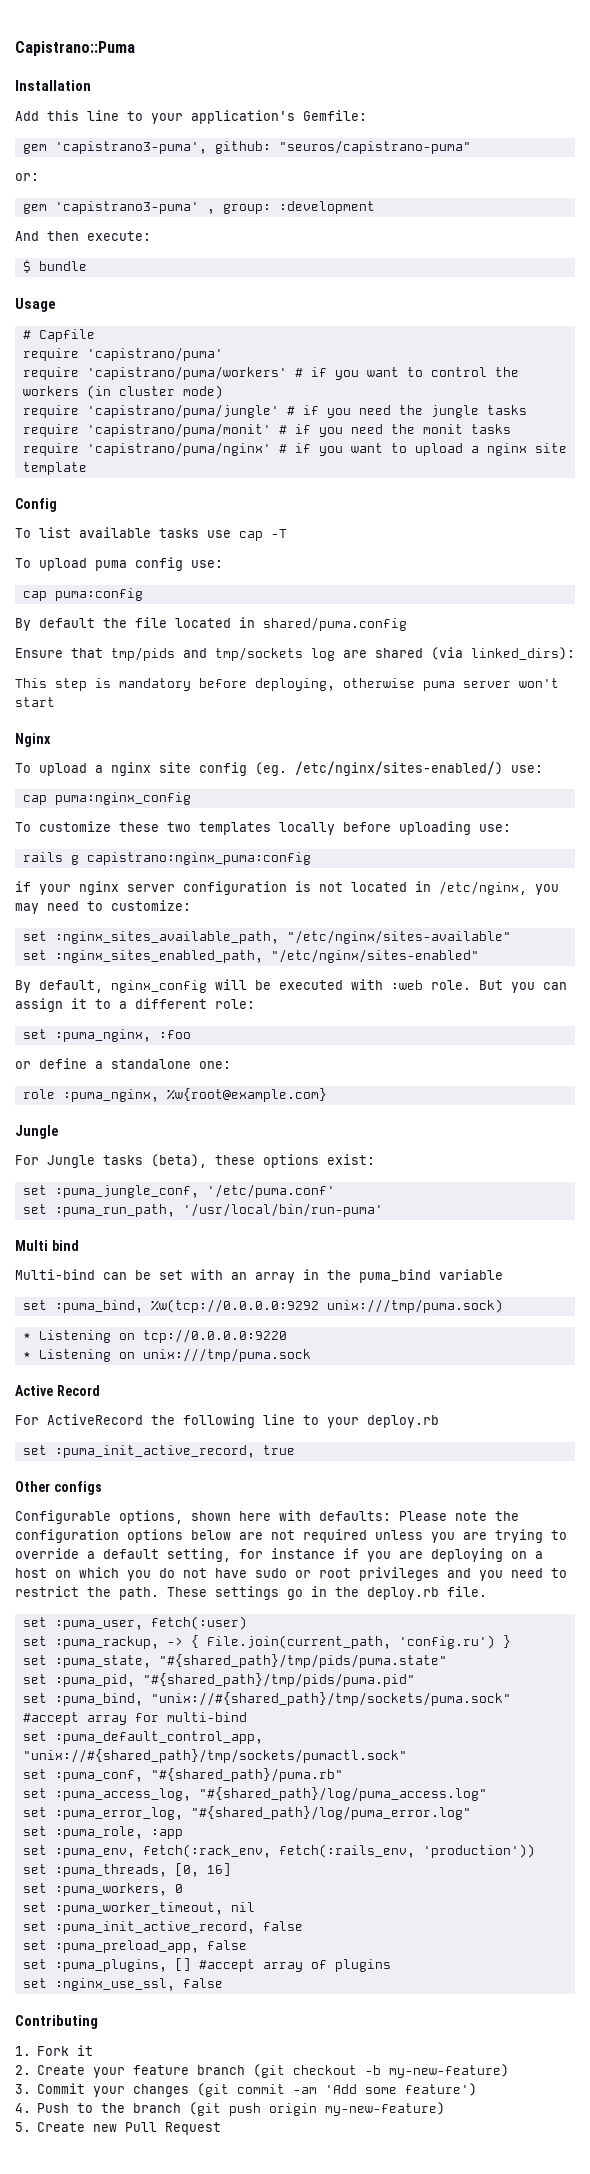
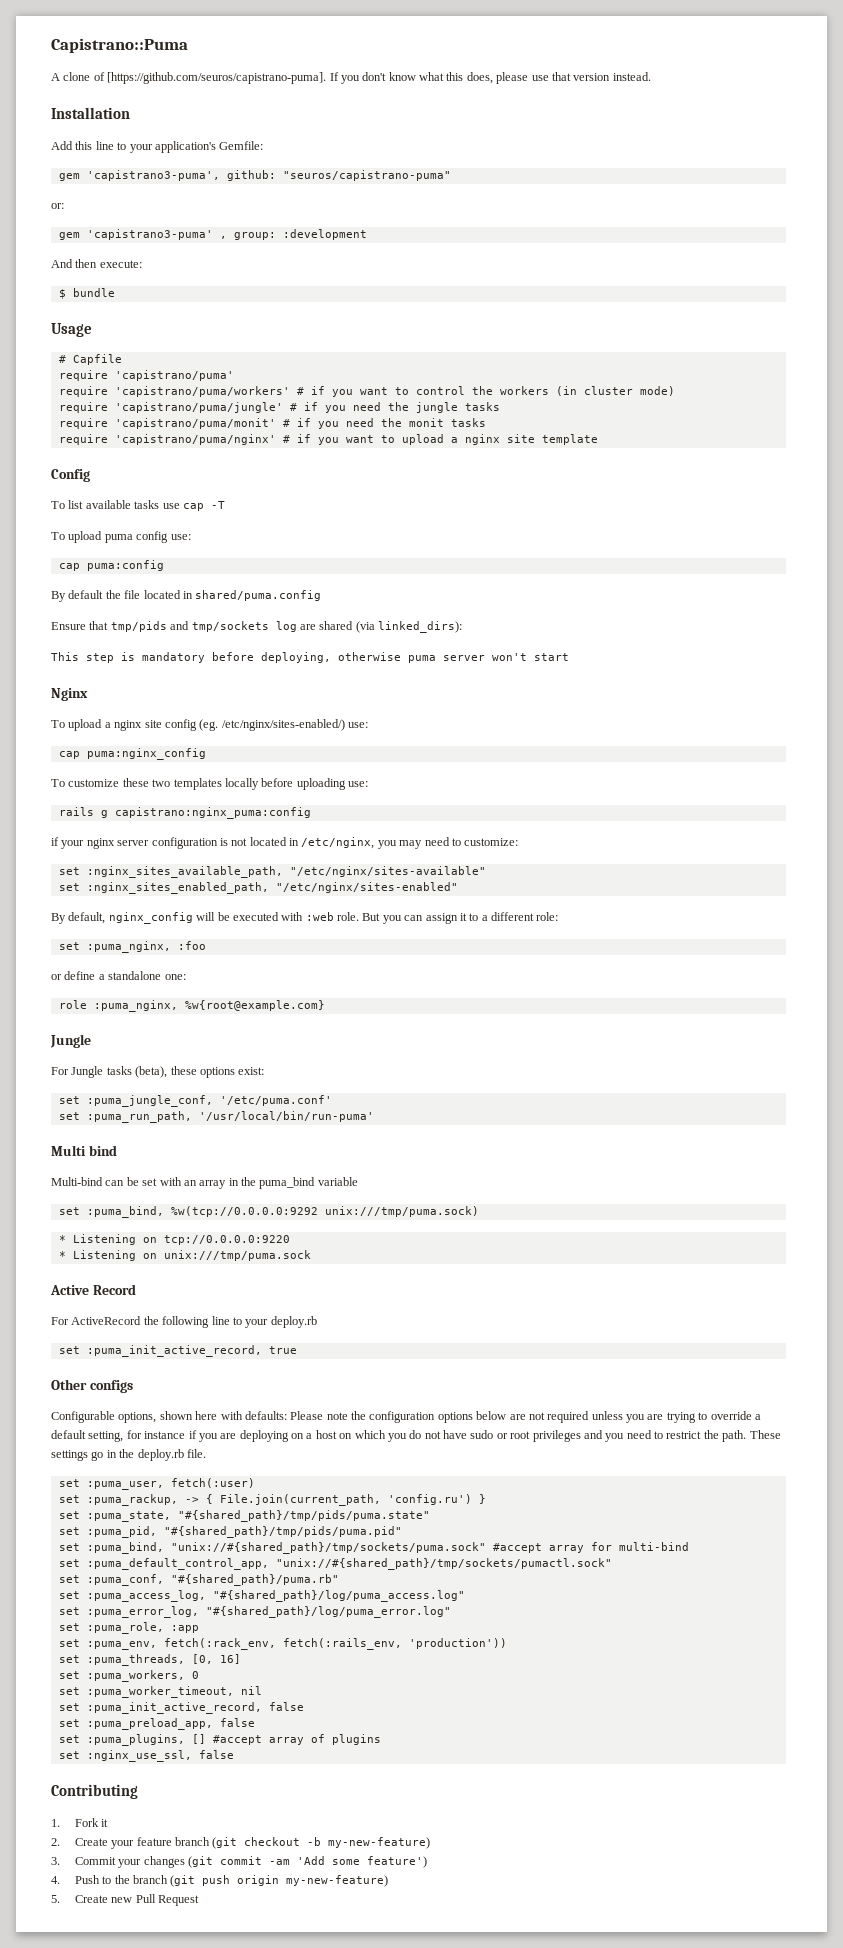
(135, 48) none -> [51,72,651,84] // A clone of [https://github.com/seuros/capistrano-puma]. If you don't know what this does, please use that version instead.

